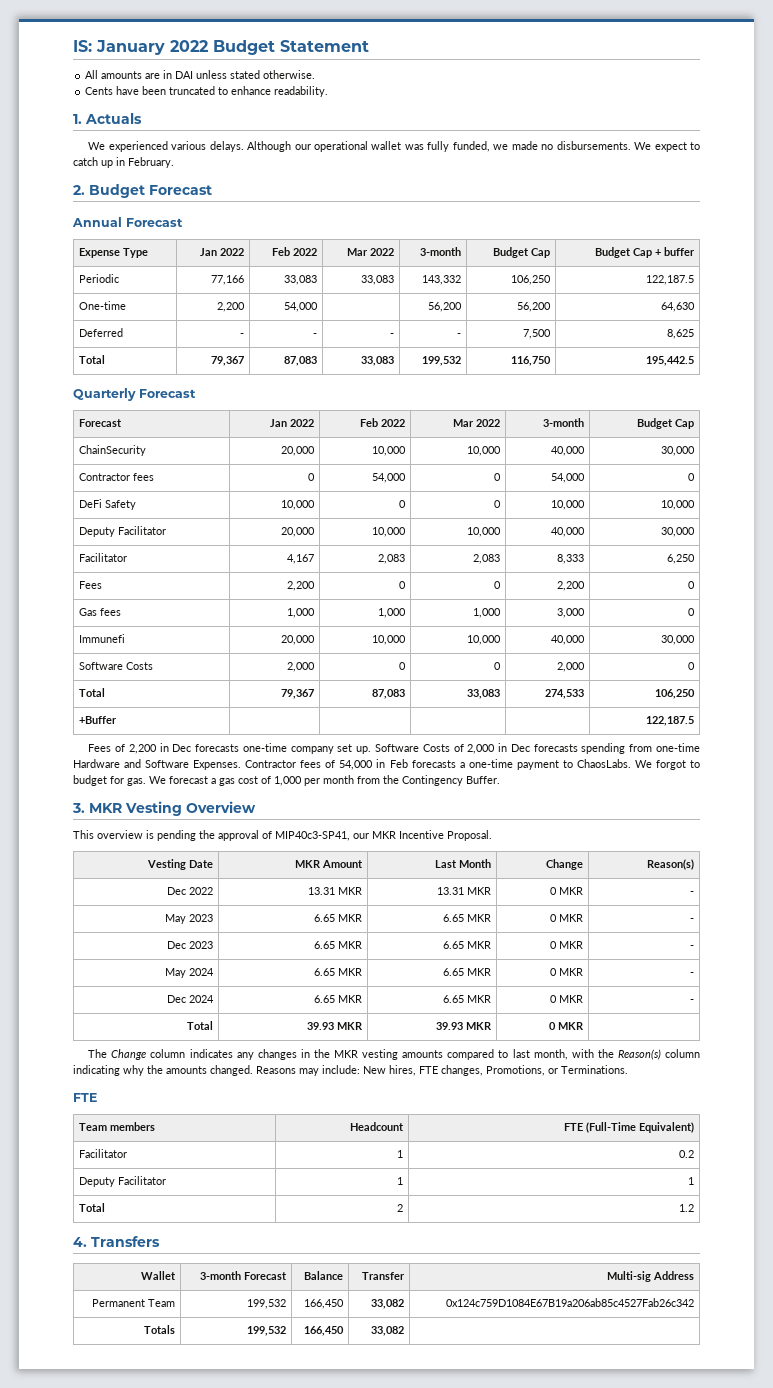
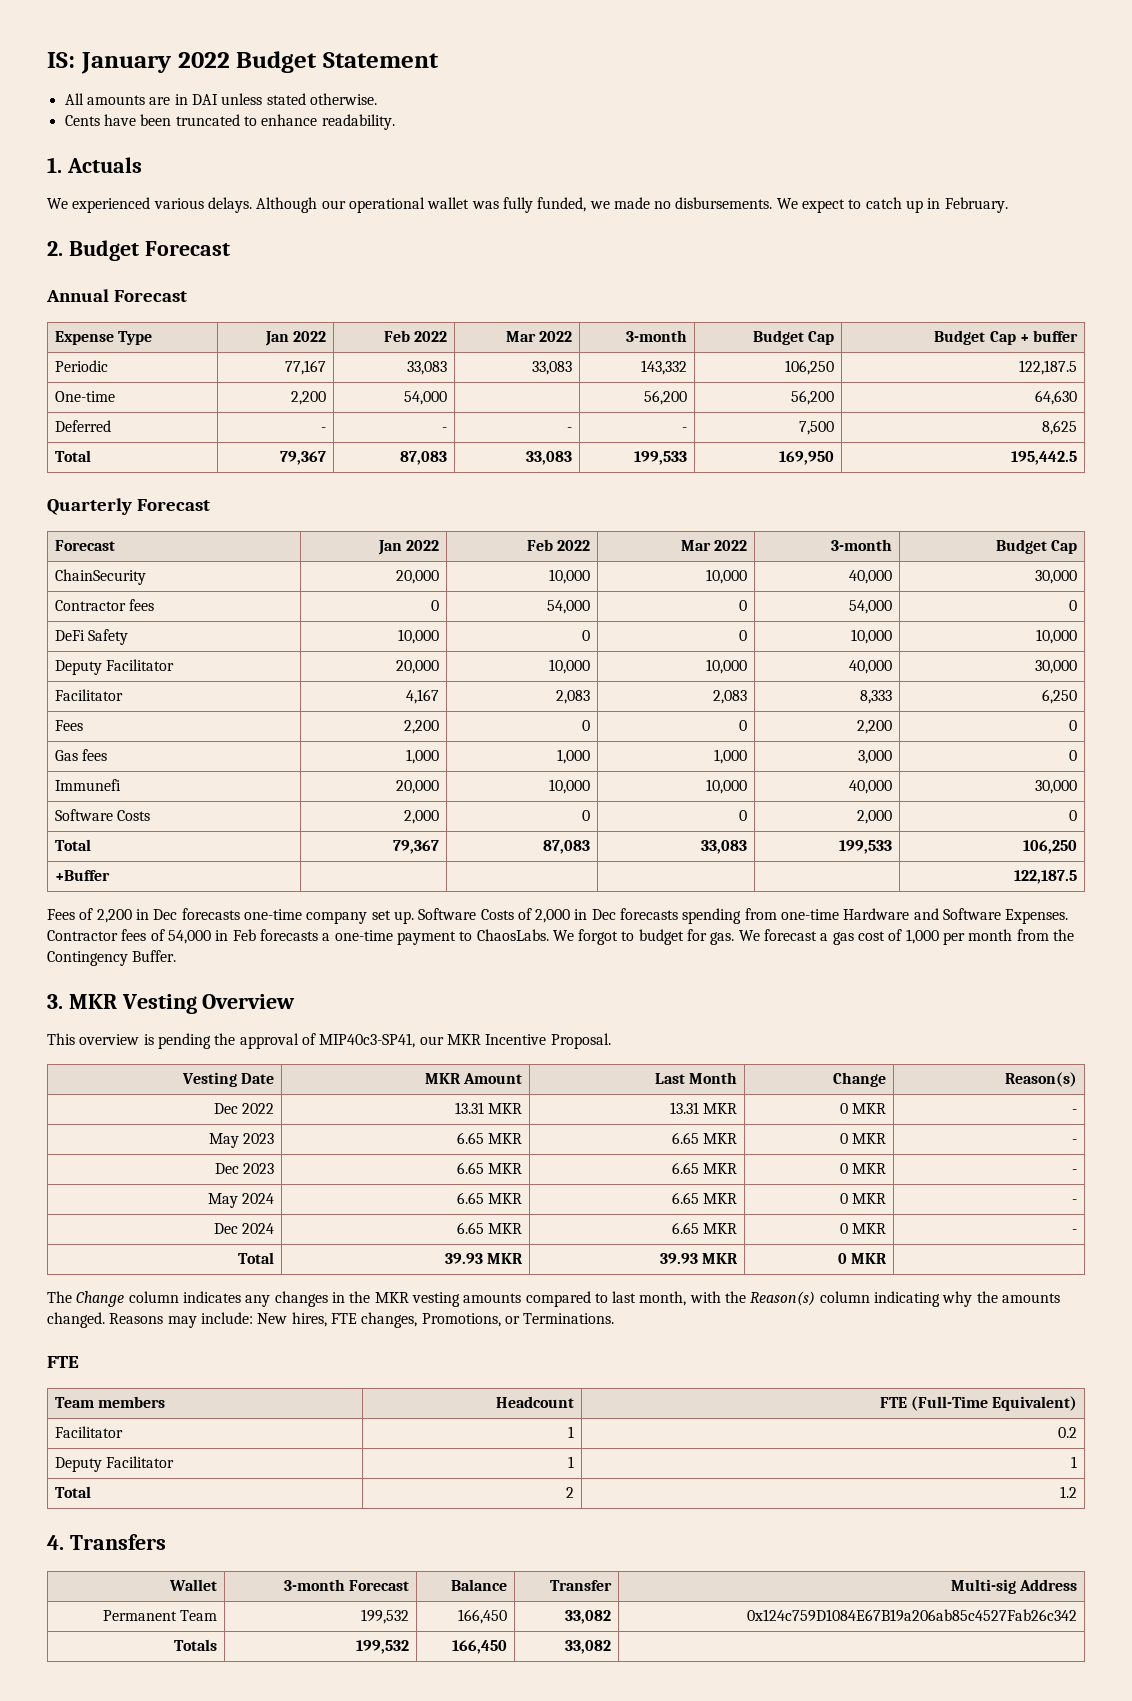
[210,275,244,285] 77,166 -> [285,360,327,375] 77,167
[421,356,461,366] [510,356,551,366] 199,532 | 116,750 -> [634,451,688,465] [779,451,835,465] 199,533 | 169,950
[544,689,584,699] 274,533 -> [839,840,893,854] 199,533

